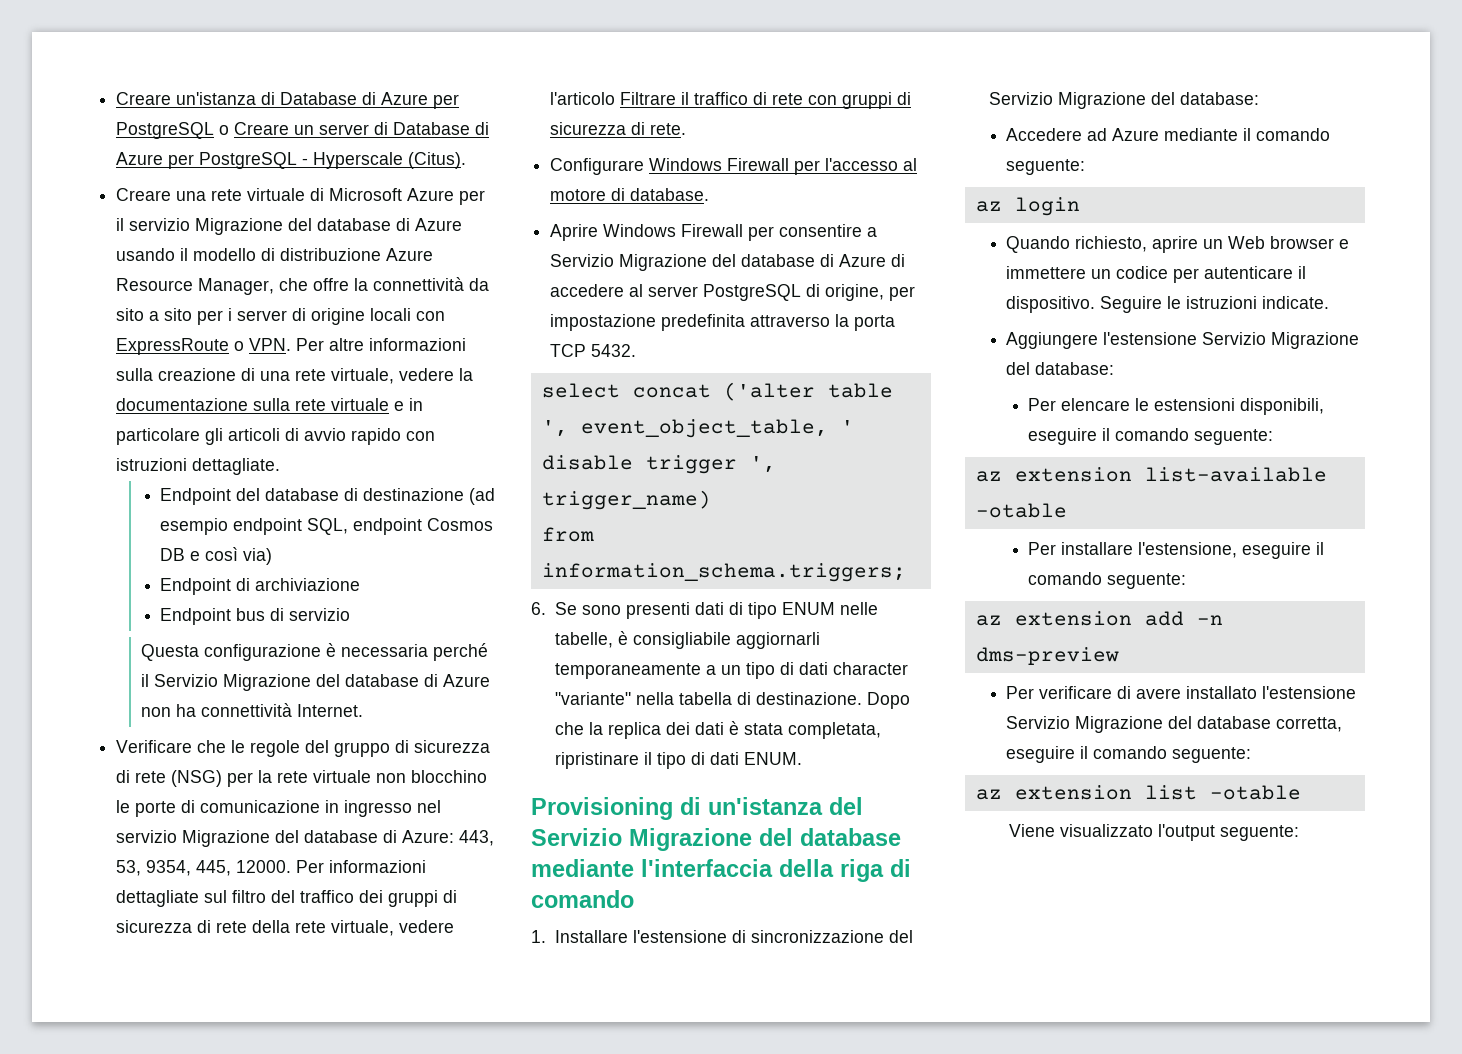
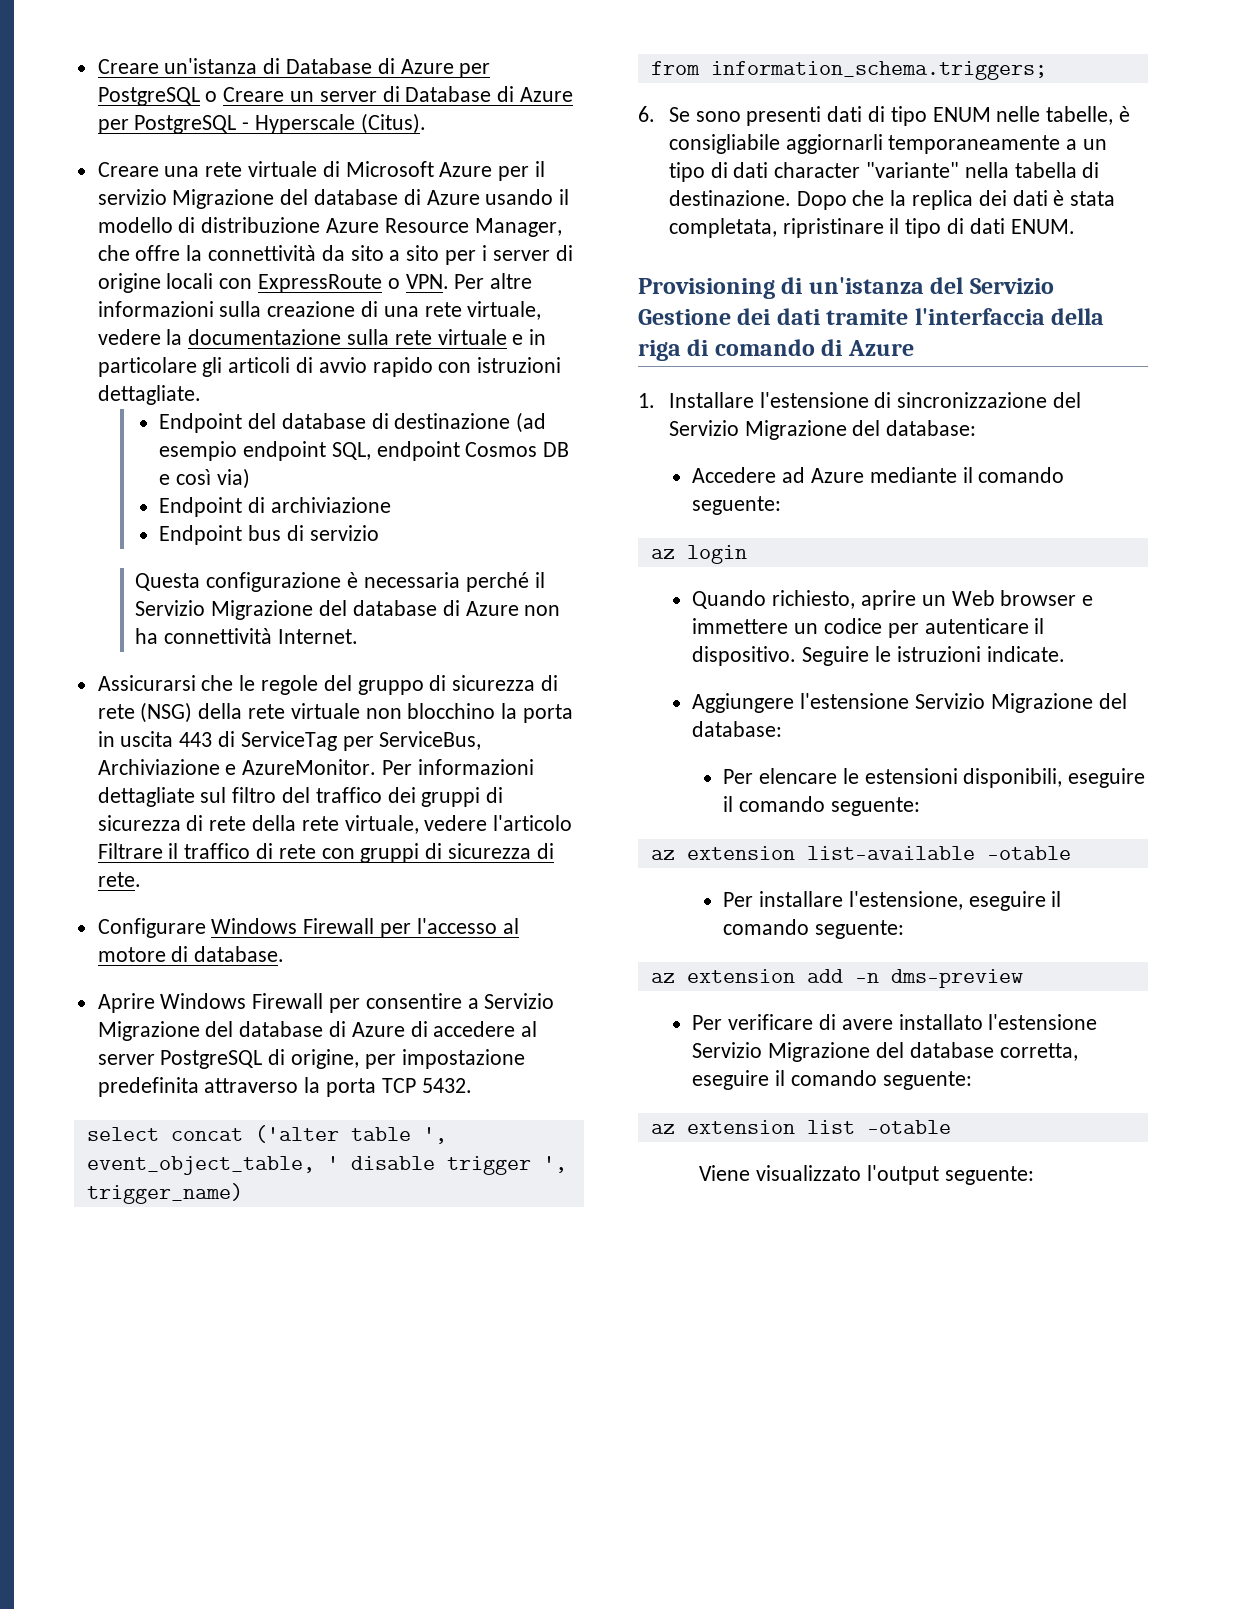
[116,740,193,753] Verificare -> [97,675,196,691] Assicurarsi
[227,770,273,787] per la -> [198,703,243,719] della
[116,800,442,817] [116,830,495,847] [116,860,292,876] le porte di comunicazione in ingresso nel servizio Migrazione del database di Azure: 443, 53, 9354, 445, 12000. -> [501,703,574,723] [97,731,482,751] [97,759,377,775] la porta in uscita 443 di ServiceTag per ServiceBus, Archiviazione e AzureMonitor.
[629,828,901,851] [531,859,634,877] Migrazione del database mediante -> [638,308,909,325] Gestione dei dati tramite
(634, 899) none -> [821,339,914,356] di Azure

